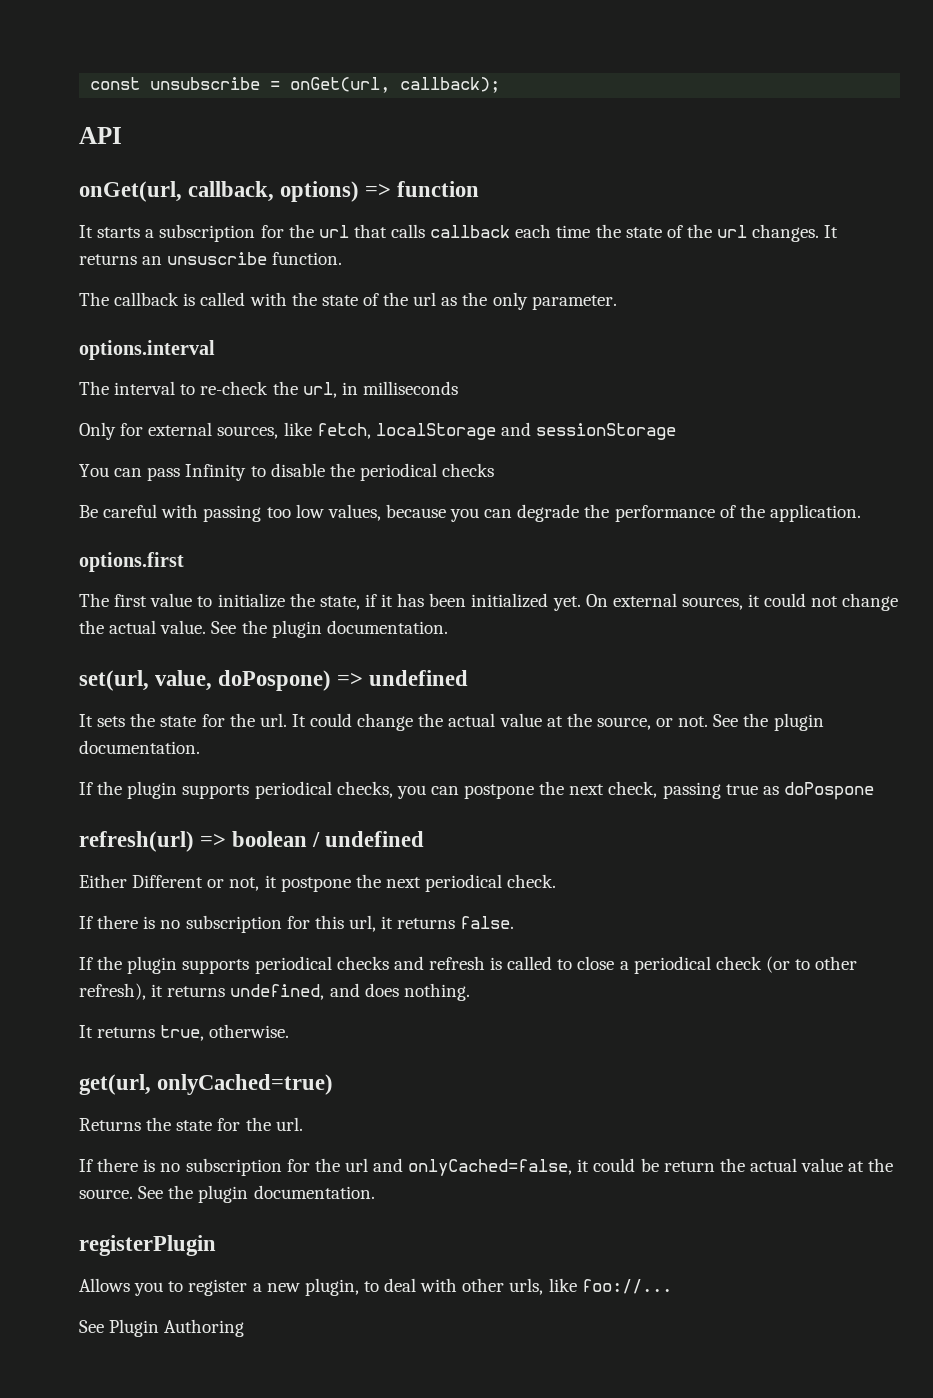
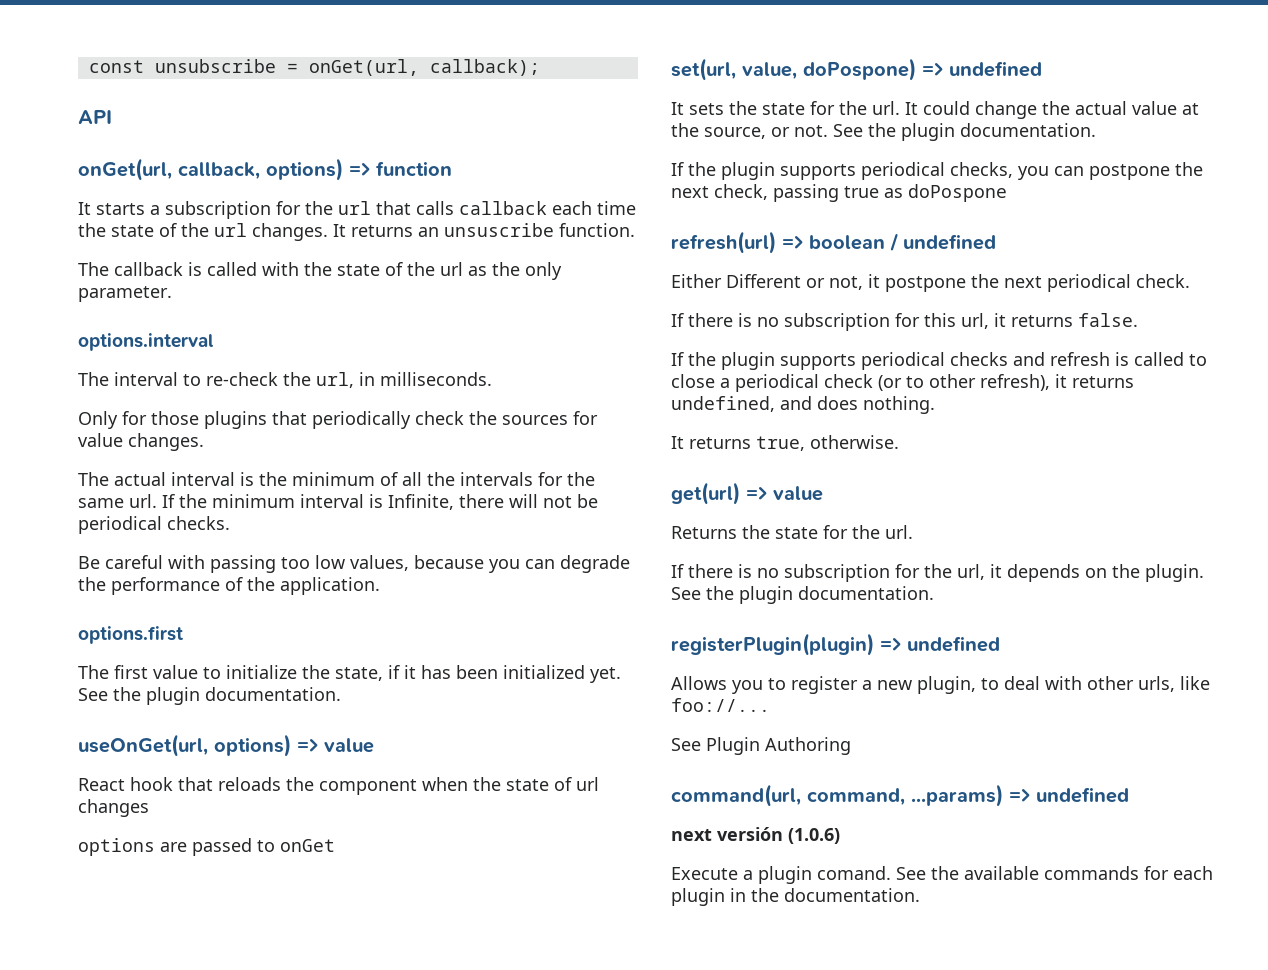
[362,381,458,395] milliseconds -> [380,372,492,386] milliseconds.
[148,422,677,440] [79,463,495,481] external sources, like fetch, localStorage and sessionStorage // You can pass Infinity to disable the periodical checks -> [151,411,598,429] [78,433,204,451] [78,472,595,486] [78,494,598,510] [78,516,230,534] those plugins that periodically check the sources for value changes. // The actual interval is the minimum of all the intervals for the same url. If the minimum interval is Infinite, there will not be periodical checks.
[585,593,899,611] [79,620,448,638] On external sources, it could not change the actual value. See the plugin documentation. -> [78,687,341,705] [78,734,374,757] [78,777,599,795] [78,799,149,817] [78,838,335,856] See the plugin documentation. // useOnGet(url, options) => value // React hook that reloads the component when the state of url changes // options are passed to onGet
[79,1074,334,1095] get(url, onlyCached=true) -> [671,482,823,505] get(url) => value
[344,1158,894,1176] [79,1185,375,1203] [79,1235,216,1256] url and onlyCached=false, it could be return the actual value at the source. See the plugin documentation. // registerPlugin -> [957,564,1204,582] [671,586,934,604] [671,633,1000,656] url, it depends on the plugin. See the plugin documentation. // registerPlugin(plugin) => undefined
(245, 1328) none -> [671,784,1129,807] [671,827,840,844] [671,866,1213,884] [671,888,920,906] // command(url, command, ...params) => undefined // next versión (1.0.6) // Execute a plugin comand. See the available commands for each plugin in the documentation.

